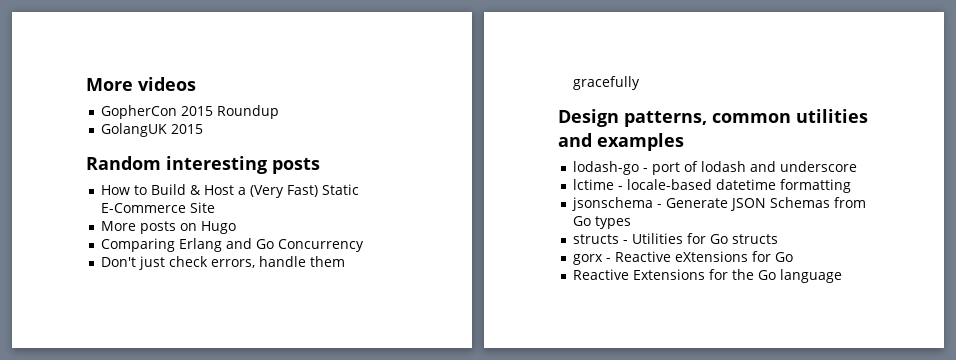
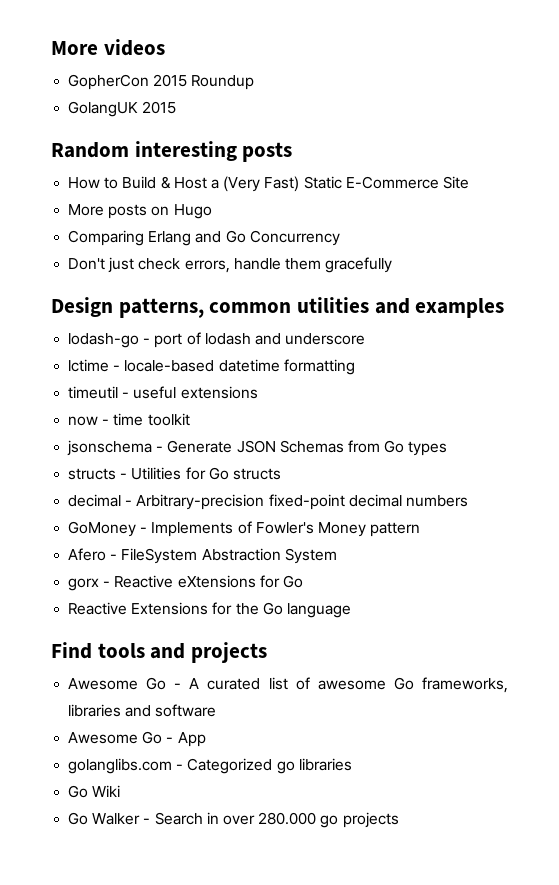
(851, 186) none -> [68,386,258,399] [68,413,190,426] // timeutil - useful extensions // now - time toolkit
(778, 239) none -> [68,494,468,510] [68,521,421,537] [68,548,337,564] // decimal - Arbitrary-precision fixed-point decimal numbers // GoMoney - Implements of Fowler's Money pattern // Afero - FileSystem Abstraction System
(842, 276) none -> [51,642,268,663] [68,677,508,693] [68,704,217,717] [68,731,206,747] [68,758,352,774] [68,785,121,798] [68,812,399,828] // Find tools and projects // Awesome Go - A curated list of awesome Go frameworks, libraries and software // Awesome Go - App // golanglibs.com - Categorized go libraries // Go Wiki // Go Walker - Search in over 280.000 go projects

